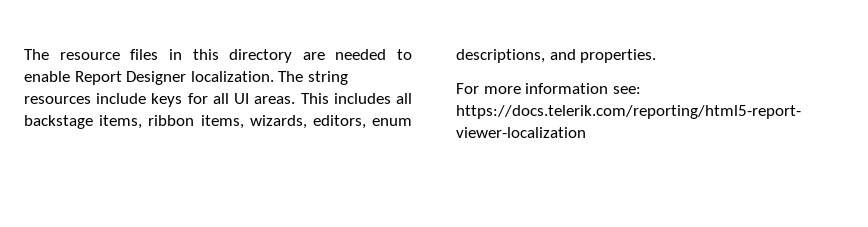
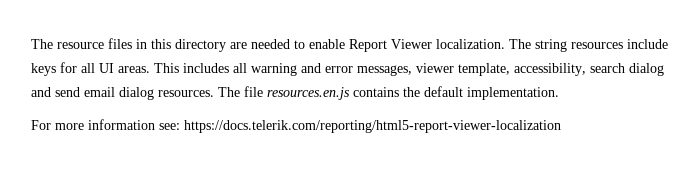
[126,71,187,85] Designer -> [391,39,432,49] Viewer
[24,115,412,129] [456,49,657,63] backstage items, ribbon items, wizards, editors, enum descriptions, and properties. -> [251,63,664,76] [31,86,559,100] warning and error messages, viewer template, accessibility, search dialog and send email dialog resources. The file resources.en.js contains the default implementation.

